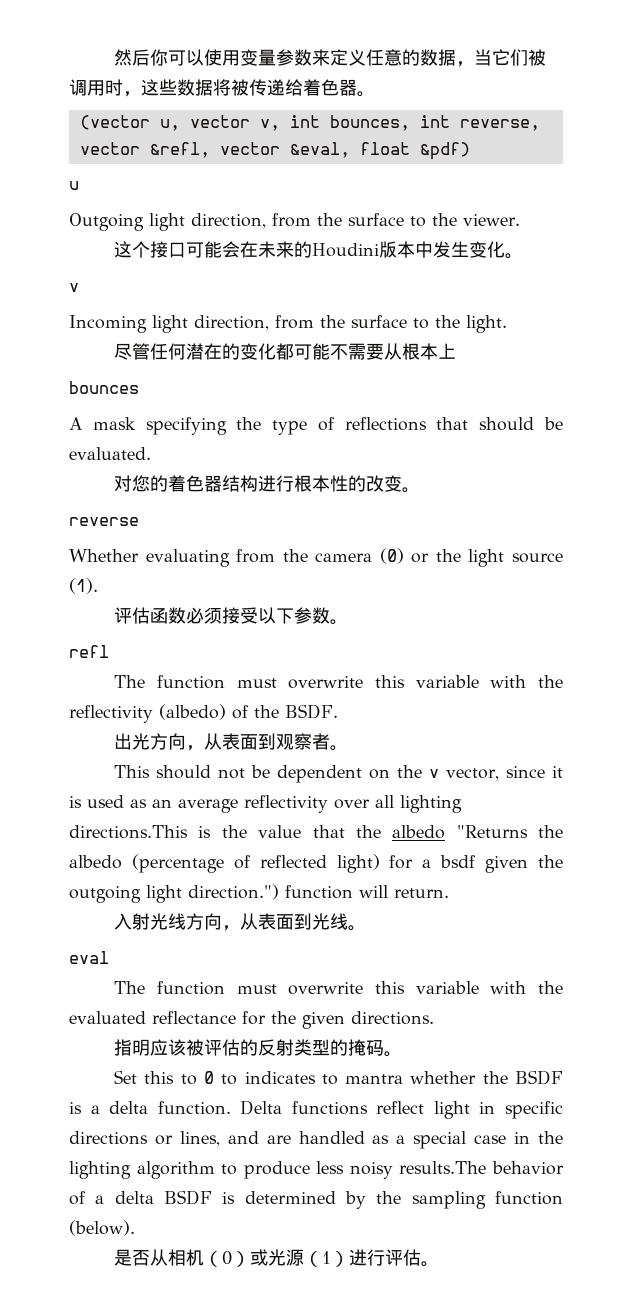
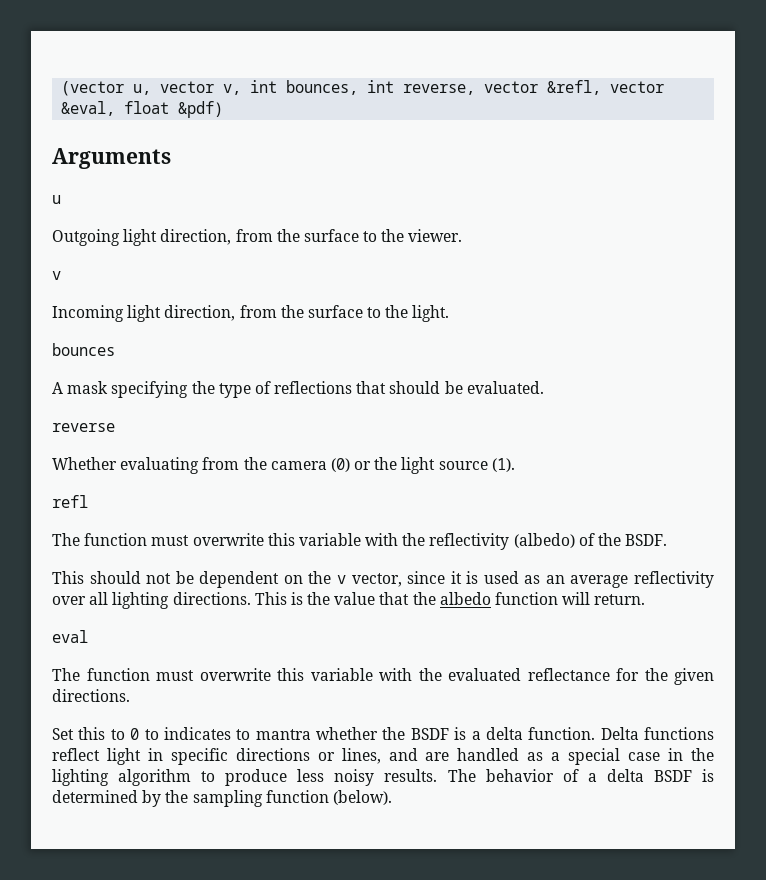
[114,49,547,67] [69,79,375,97] 然后你可以使用变量参数来定义任意的数据，当它们被调用时，这些数据将被传递给着色器。 // -> (61, 88) none
(470, 151) none -> [52,148,171,169] // Arguments
[114,241,524,259] // 这个接口可能会在未来的Houdini版本中发生变化。 -> (463, 235) none
[114,343,457,360] // 尽管任何潜在的变化都可能不需要从根本上 -> (450, 313) none
[114,475,421,493] // 对您的着色器结构进行根本性的改变。 -> (544, 387) none
[114,607,349,625] // 评估函数必须接受以下参数。 -> (515, 465) none
[114,733,349,751] // 出光方向，从表面到观察者。 -> (668, 540) none
[69,825,188,839] directions.This -> [172,592,287,605] directions. This
[456,825,563,838] [69,854,564,873] [69,884,449,903] [114,913,367,931] "Returns the albedo (percentage of reflected light) for a bsdf given the outgoing light direction.") function will return. // 入射光线方向，从表面到光线。 -> [495,592,646,605] function will return.
[114,1039,403,1057] // 指明应该被评估的反射类型的掩码。 -> (130, 695) none
[399,1161,487,1174] results.The -> [384,769,476,782] results. The
[114,1249,440,1267] // 是否从相机（0）或光源（1）进行评估。 -> (392, 797) none

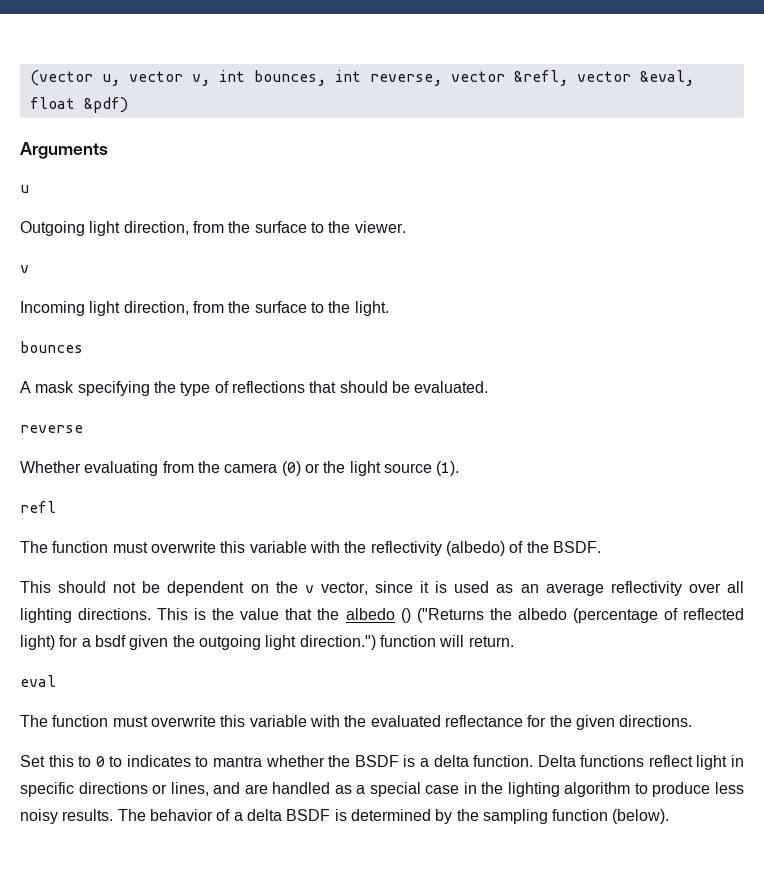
(491, 598) none -> [400,608,745,623] [20,635,376,650] () ("Returns the albedo (percentage of reflected light) for a bsdf given the outgoing light direction.")

